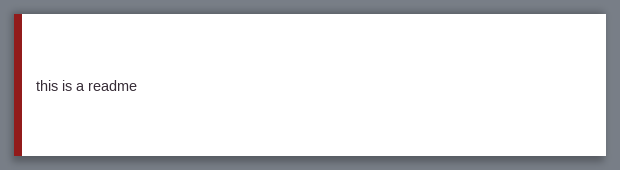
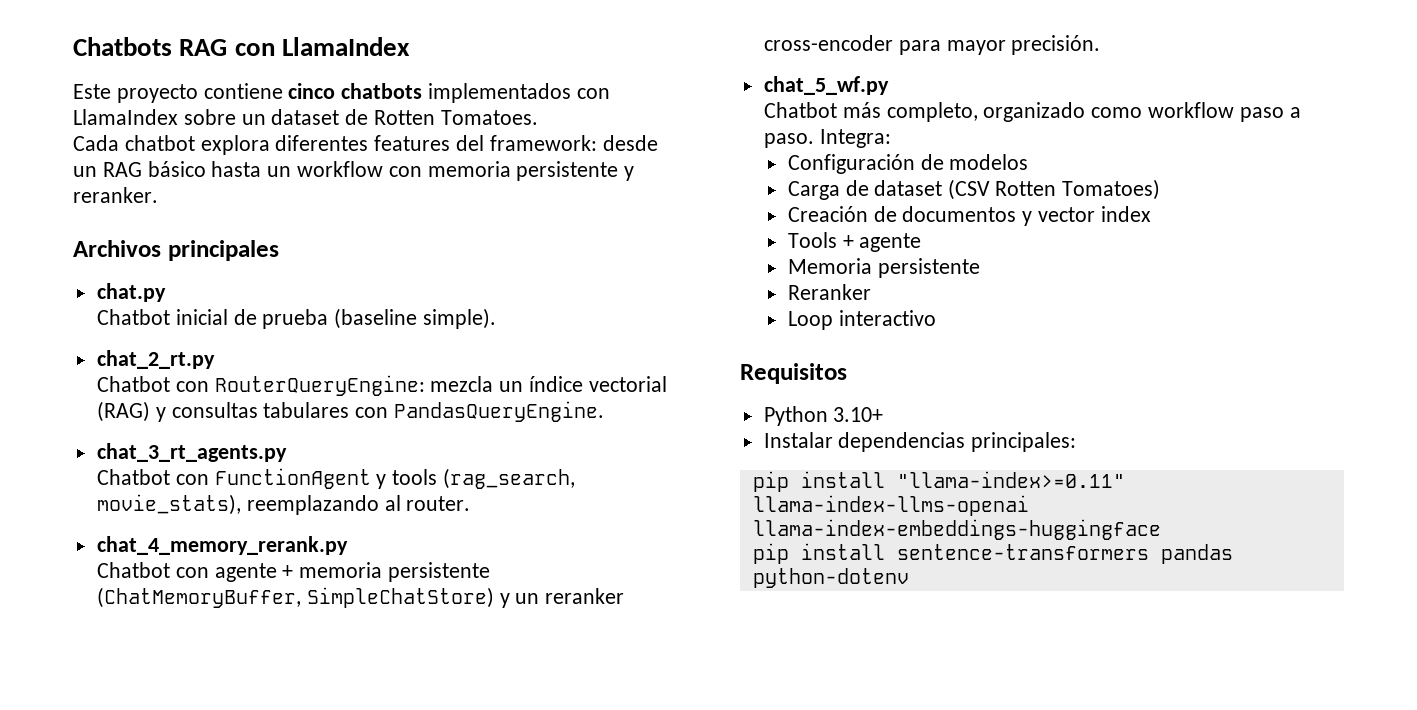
[36,80,137,91] this is a readme -> [73,37,410,56] [73,83,610,103] [73,109,538,125] [73,135,658,155] [73,161,635,181] [73,187,158,203] [73,240,279,261] [96,283,166,302] [97,308,497,329] [96,350,215,369] [97,375,667,396] [97,401,605,422] [96,443,287,462] [97,468,576,489] [97,494,471,515] [96,536,348,555] [97,562,491,582] [97,587,625,608] [764,35,1101,55] [763,76,889,95] [764,102,1301,122] [764,129,891,148] [787,154,1029,174] [787,179,1160,200] [787,206,1151,226] [787,232,922,252] [787,258,980,278] [787,284,871,300] [787,310,936,330] [740,363,847,384] [763,406,884,426] [763,432,1077,452] [752,471,1125,492] [752,495,1029,516] [752,519,1161,540] [752,543,1233,564] [752,568,909,588] Chatbots RAG con LlamaIndex // Este proyecto contiene cinco chatbots implementados con LlamaIndex sobre un dataset de Rotten Tomatoes. // Cada chatbot explora diferentes features del framework: desde un RAG básico hasta un workflow con memoria persistente y reranker. // Archivos principales // chat.py // Chatbot inicial de prueba (baseline simple). // chat_2_rt.py // Chatbot con RouterQueryEngine: mezcla un índice vectorial (RAG) y consultas tabulares con PandasQueryEngine. // chat_3_rt_agents.py // Chatbot con FunctionAgent y tools (rag_search, movie_stats), reemplazando al router. // chat_4_memory_rerank.py // Chatbot con agente + memoria persistente (ChatMemoryBuffer, SimpleChatStore) y un reranker cross-encoder para mayor precisión. // chat_5_wf.py // Chatbot más completo, organizado como workflow paso a paso. Integra: // Configuración de modelos // Carga de dataset (CSV Rotten Tomatoes) // Creación de documentos y vector index // Tools + agente // Memoria persistente // Reranker // Loop interactivo // Requisitos // Python 3.10+ // Instalar dependencias principales: // pip install "llama-index>=0.11" llama-index-llms-openai llama-index-embeddings-huggingface // pip install sentence-transformers pandas python-dotenv

